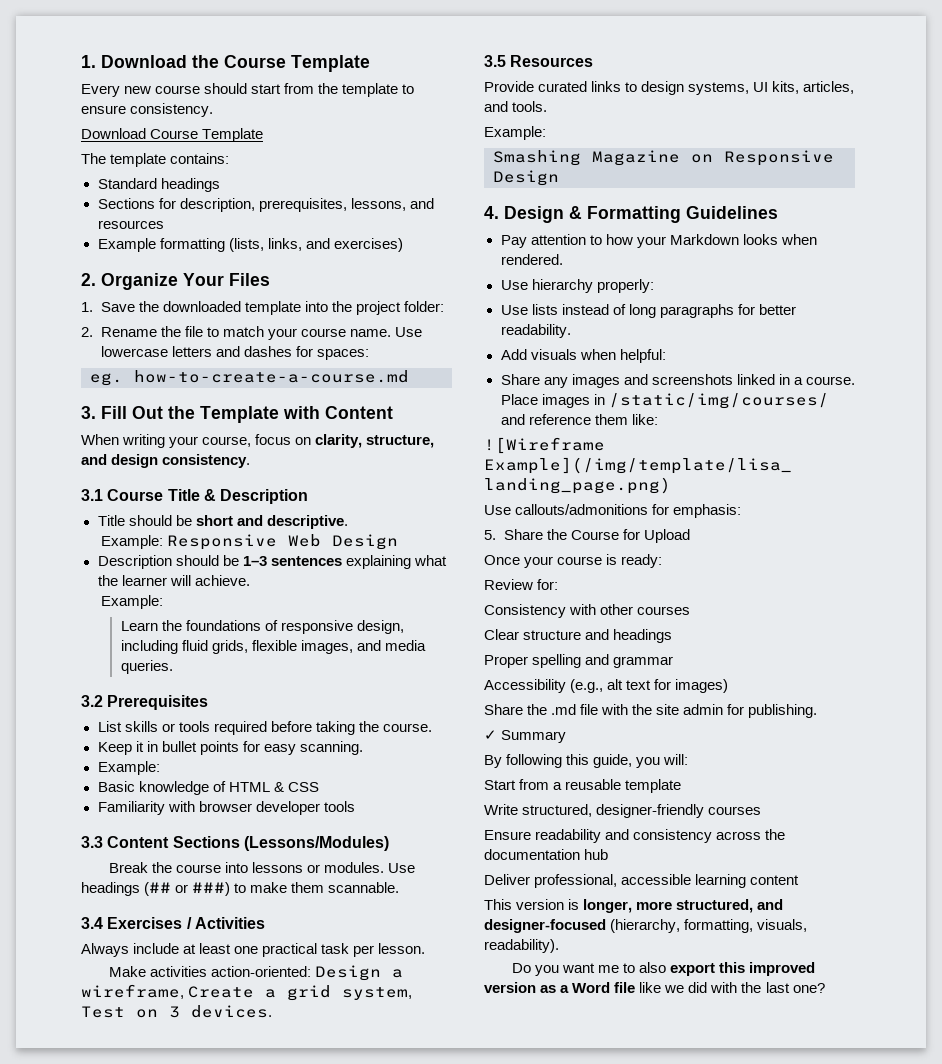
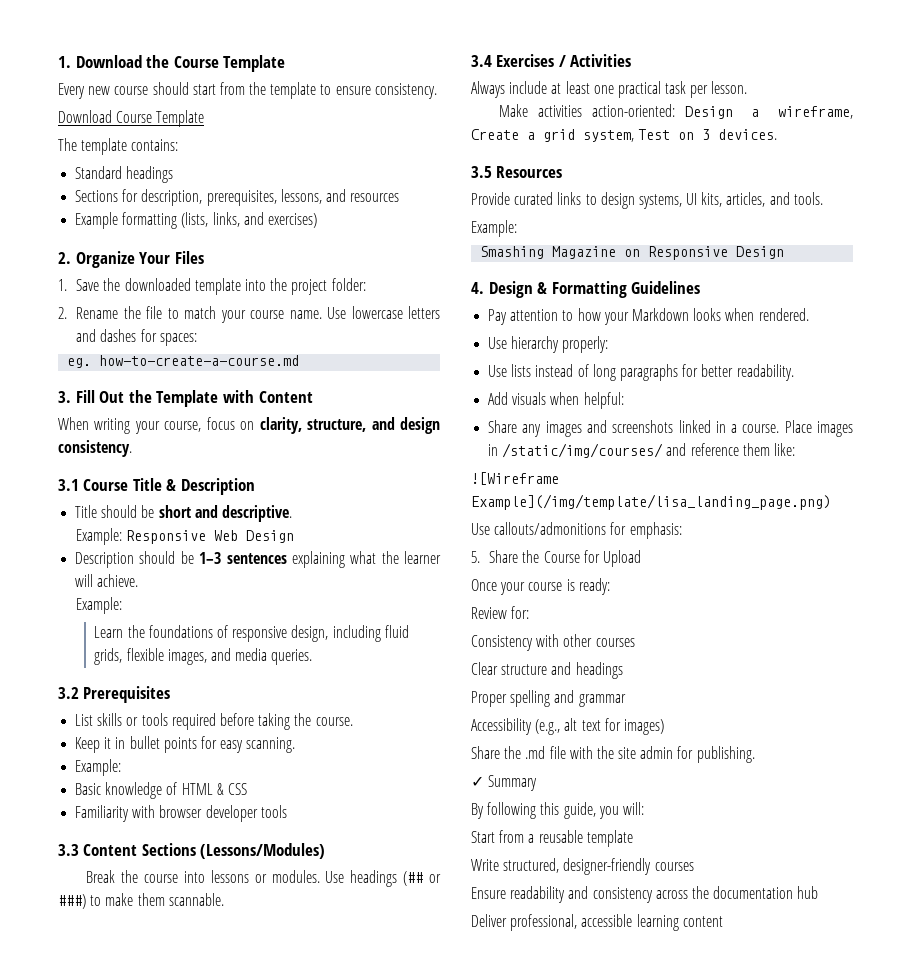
[484,899,784,913] [484,919,808,933] [484,939,559,953] [511,962,816,976] [484,982,825,993] // This version is longer, more structured, and designer-focused (hierarchy, formatting, visuals, readability). // Do you want me to also export this improved version as a Word file like we did with the last one? -> (723, 921) none

